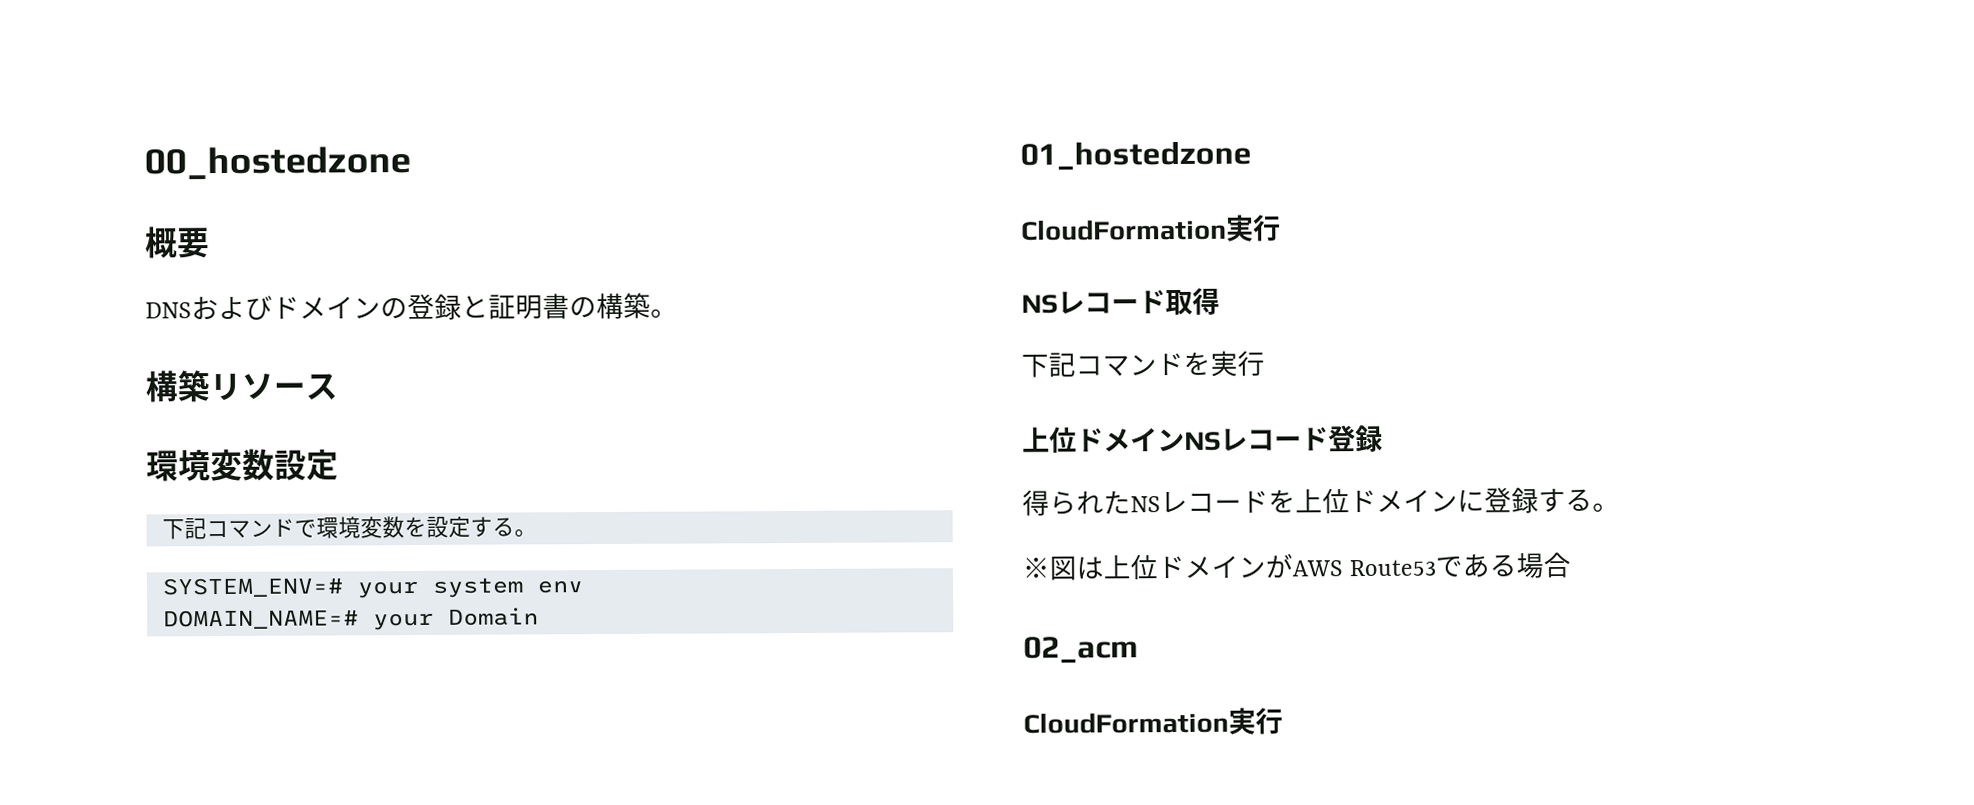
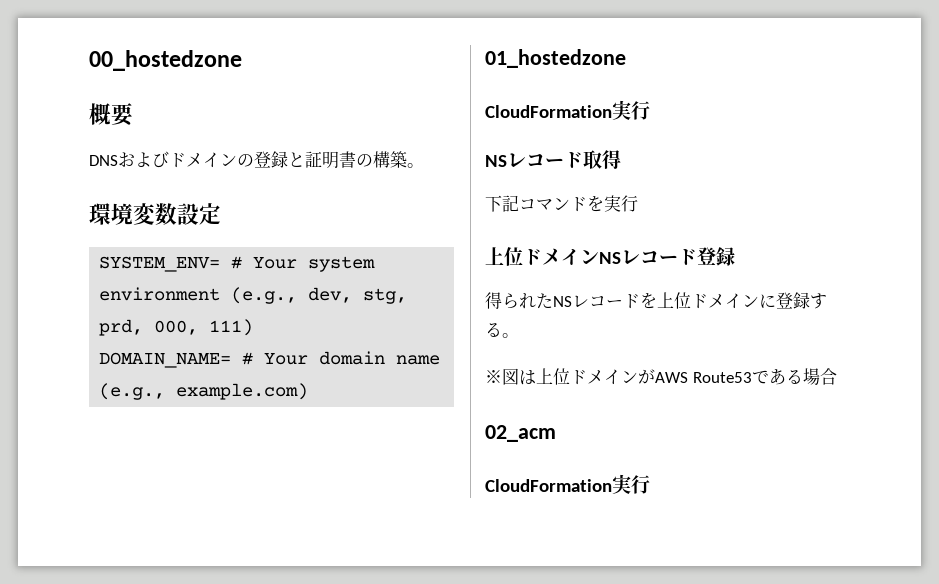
[145,370,338,403] // 構築リソース -> (424, 165) none
[161,516,537,540] [161,577,583,599] [162,607,539,631] 下記コマンドで環境変数を設定する。 // SYSTEM_ENV=# your system env // DOMAIN_NAME=# your Domain -> [99,256,376,272] [99,287,408,304] [99,319,254,336] [99,351,441,368] [99,383,309,400] SYSTEM_ENV= # Your system environment (e.g., dev, stg, prd, 000, 111) // DOMAIN_NAME= # Your domain name (e.g., example.com)

